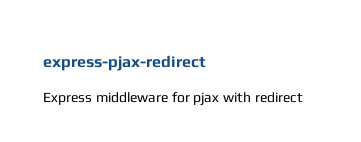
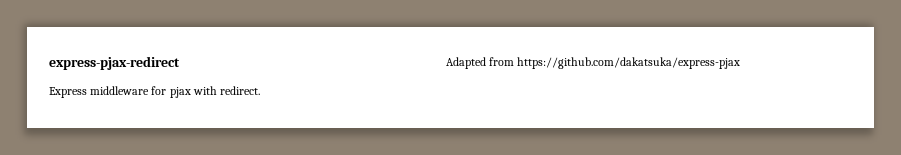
[254,92,303,103] redirect -> [220,86,261,95] [446,57,741,69] redirect. // Adapted from https://github.com/dakatsuka/express-pjax

